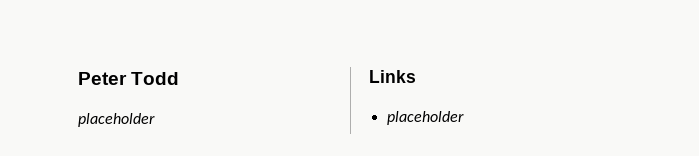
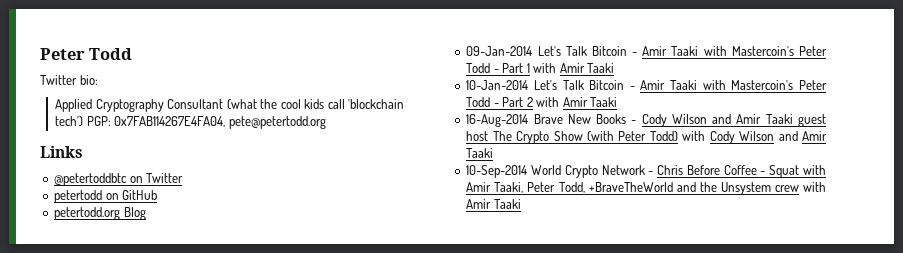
[78,113,155,127] [369,70,416,83] [386,111,464,125] placeholder // Links // placeholder -> [40,75,98,85] [55,99,405,112] [55,116,326,129] [40,146,83,158] [54,173,184,186] [54,190,158,203] [54,207,146,220] [466,46,827,56] [466,63,615,73] [466,80,827,90] [466,97,618,107] [466,114,826,127] [466,131,827,144] [466,148,494,158] [466,165,826,178] [466,182,826,195] [466,199,521,209] Twitter bio: // Applied Cryptography Consultant (what the cool kids call 'blockchain tech') PGP: 0x7FAB114267E4FA04, pete@petertodd.org // Links // @petertoddbtc on Twitter // petertodd on GitHub // petertodd.org Blog // 09-Jan-2014 Let's Talk Bitcoin - Amir Taaki with Mastercoin's Peter Todd - Part 1 with Amir Taaki // 10-Jan-2014 Let's Talk Bitcoin - Amir Taaki with Mastercoin's Peter Todd - Part 2 with Amir Taaki // 16-Aug-2014 Brave New Books - Cody Wilson and Amir Taaki guest host The Crypto Show (with Peter Todd) with Cody Wilson and Amir Taaki // 10-Sep-2014 World Crypto Network - Chris Before Coffee - Squat with Amir Taaki, Peter Todd, +BraveTheWorld and the Unsystem crew with Amir Taaki

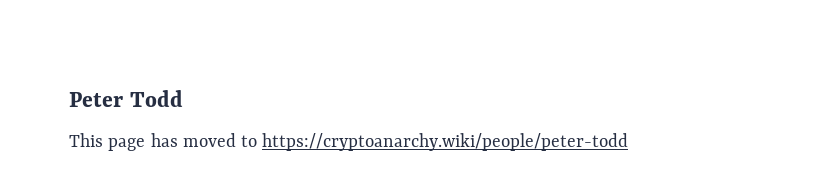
[40,75,98,85] [55,99,405,112] [55,116,326,129] [40,146,83,158] [54,173,184,186] [54,190,158,203] [54,207,146,220] [466,46,827,56] [466,63,615,73] [466,80,827,90] [466,97,618,107] [466,114,826,127] [466,131,827,144] [466,148,494,158] [466,165,826,178] [466,182,826,195] [466,199,521,209] Twitter bio: // Applied Cryptography Consultant (what the cool kids call 'blockchain tech') PGP: 0x7FAB114267E4FA04, pete@petertodd.org // Links // @petertoddbtc on Twitter // petertodd on GitHub // petertodd.org Blog // 09-Jan-2014 Let's Talk Bitcoin - Amir Taaki with Mastercoin's Peter Todd - Part 1 with Amir Taaki // 10-Jan-2014 Let's Talk Bitcoin - Amir Taaki with Mastercoin's Peter Todd - Part 2 with Amir Taaki // 16-Aug-2014 Brave New Books - Cody Wilson and Amir Taaki guest host The Crypto Show (with Peter Todd) with Cody Wilson and Amir Taaki // 10-Sep-2014 World Crypto Network - Chris Before Coffee - Squat with Amir Taaki, Peter Todd, +BraveTheWorld and the Unsystem crew with Amir Taaki -> [69,133,629,151] This page has moved to https://cryptoanarchy.wiki/people/peter-todd

